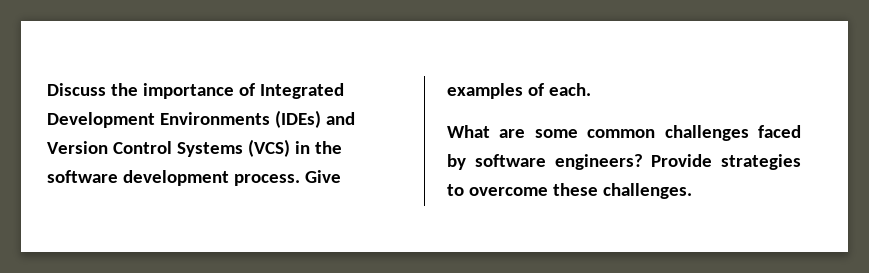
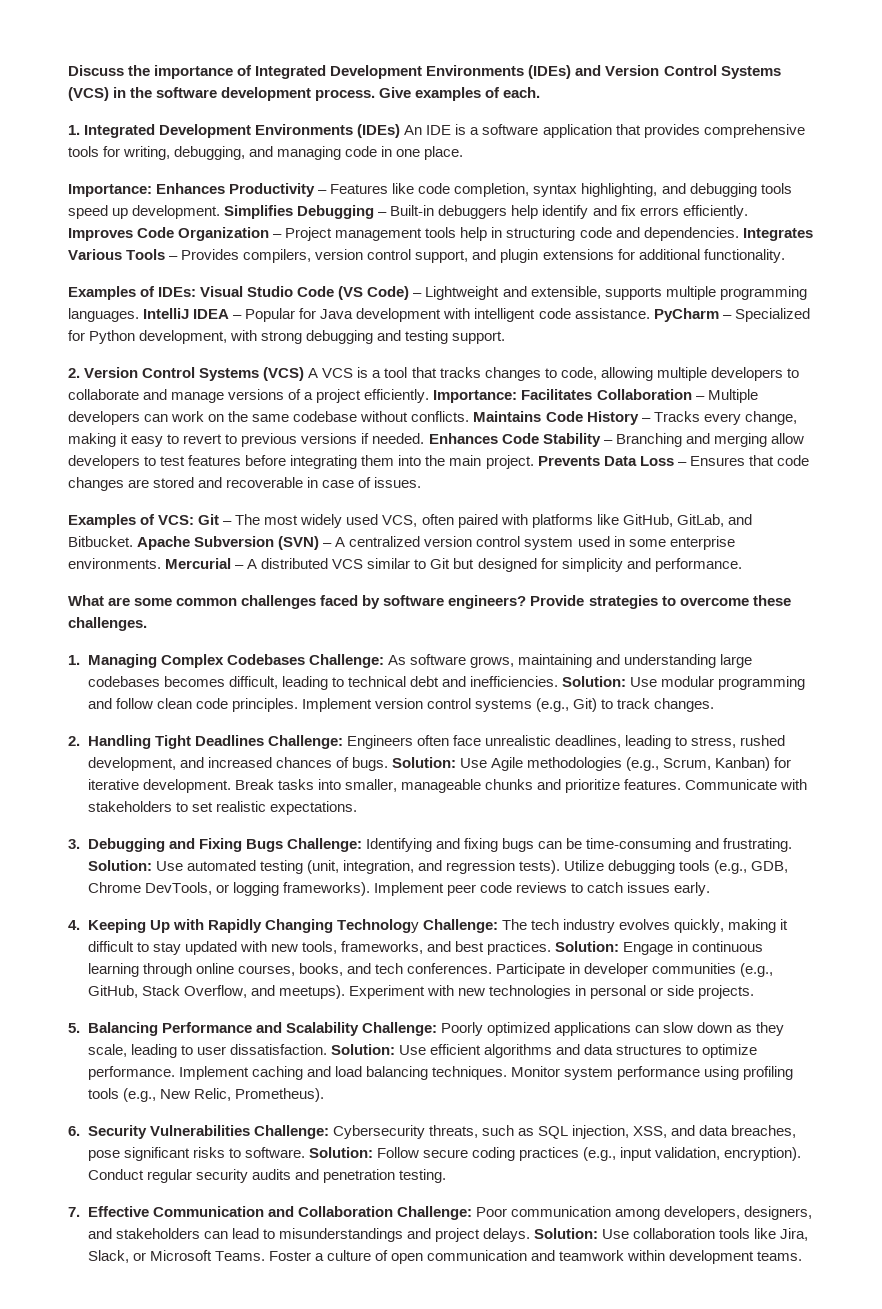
(591, 89) none -> [68,124,805,138] [68,146,464,160] [68,183,792,197] [68,205,748,219] [68,227,813,241] [68,249,785,263] [68,286,807,300] [68,308,810,322] [68,330,506,344] [68,367,799,381] [68,389,758,403] [68,411,797,425] [68,433,804,447] [68,455,809,469] [68,477,422,491] [68,514,752,528] [68,536,735,550] [68,558,742,572] // 1. Integrated Development Environments (IDEs) An IDE is a software application that provides comprehensive tools for writing, debugging, and managing code in one place. // Importance: Enhances Productivity – Features like code completion, syntax highlighting, and debugging tools speed up development. Simplifies Debugging – Built-in debuggers help identify and fix errors efficiently. Improves Code Organization – Project management tools help in structuring code and dependencies. Integrates Various Tools – Provides compilers, version control support, and plugin extensions for additional functionality. // Examples of IDEs: Visual Studio Code (VS Code) – Lightweight and extensible, supports multiple programming languages. IntelliJ IDEA – Popular for Java development with intelligent code assistance. PyCharm – Specialized for Python development, with strong debugging and testing support. // 2. Version Control Systems (VCS) A VCS is a tool that tracks changes to code, allowing multiple developers to collaborate and manage versions of a project efficiently. Importance: Facilitates Collaboration – Multiple developers can work on the same codebase without conflicts. Maintains Code History – Tracks every change, making it easy to revert to previous versions if needed. Enhances Code Stability – Branching and merging allow developers to test features before integrating them into the main project. Prevents Data Loss – Ensures that code changes are stored and recoverable in case of issues. // Examples of VCS: Git – The most widely used VCS, often paired with platforms like GitHub, GitLab, and Bitbucket. Apache Subversion (SVN) – A centralized version control system used in some enterprise environments. Mercurial – A distributed VCS similar to Git but designed for simplicity and performance.
(692, 191) none -> [68,654,752,668] [87,676,806,690] [87,698,715,712] [68,735,786,749] [87,757,792,771] [87,779,808,793] [87,801,357,815] [68,838,793,852] [87,860,789,874] [87,882,711,896] [68,919,789,933] [87,941,764,955] [87,963,774,977] [87,985,755,999] [68,1022,785,1036] [87,1044,758,1058] [87,1066,794,1080] [87,1088,324,1102] [68,1125,797,1139] [87,1147,802,1161] [87,1169,446,1183] [68,1206,812,1220] [87,1228,809,1242] [87,1250,803,1264] // 1. Managing Complex Codebases Challenge: As software grows, maintaining and understanding large codebases becomes difficult, leading to technical debt and inefficiencies. Solution: Use modular programming and follow clean code principles. Implement version control systems (e.g., Git) to track changes. // 2. Handling Tight Deadlines Challenge: Engineers often face unrealistic deadlines, leading to stress, rushed development, and increased chances of bugs. Solution: Use Agile methodologies (e.g., Scrum, Kanban) for iterative development. Break tasks into smaller, manageable chunks and prioritize features. Communicate with stakeholders to set realistic expectations. // 3. Debugging and Fixing Bugs Challenge: Identifying and fixing bugs can be time-consuming and frustrating. Solution: Use automated testing (unit, integration, and regression tests). Utilize debugging tools (e.g., GDB, Chrome DevTools, or logging frameworks). Implement peer code reviews to catch issues early. // 4. Keeping Up with Rapidly Changing Technology Challenge: The tech industry evolves quickly, making it difficult to stay updated with new tools, frameworks, and best practices. Solution: Engage in continuous learning through online courses, books, and tech conferences. Participate in developer communities (e.g., GitHub, Stack Overflow, and meetups). Experiment with new technologies in personal or side projects. // 5. Balancing Performance and Scalability Challenge: Poorly optimized applications can slow down as they scale, leading to user dissatisfaction. Solution: Use efficient algorithms and data structures to optimize performance. Implement caching and load balancing techniques. Monitor system performance using profiling tools (e.g., New Relic, Prometheus). // 6. Security Vulnerabilities Challenge: Cybersecurity threats, such as SQL injection, XSS, and data breaches, pose significant risks to software. Solution: Follow secure coding practices (e.g., input validation, encryption). Conduct regular security audits and penetration testing. // 7. Effective Communication and Collaboration Challenge: Poor communication among developers, designers, and stakeholders can lead to misunderstandings and project delays. Solution: Use collaboration tools like Jira, Slack, or Microsoft Teams. Foster a culture of open communication and teamwork within development teams.

